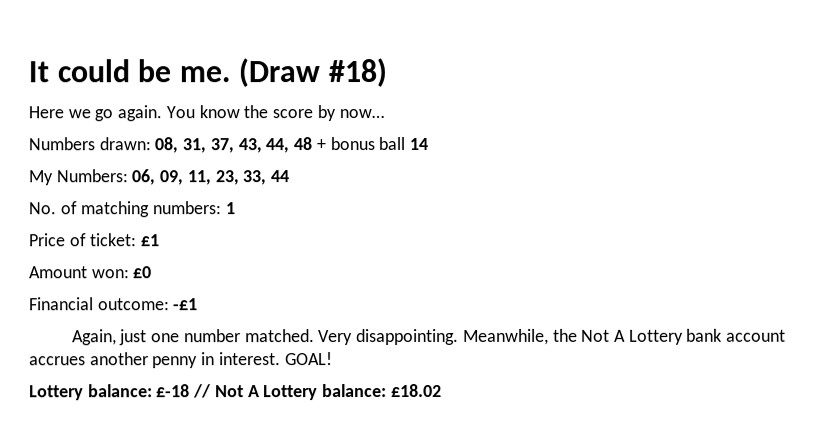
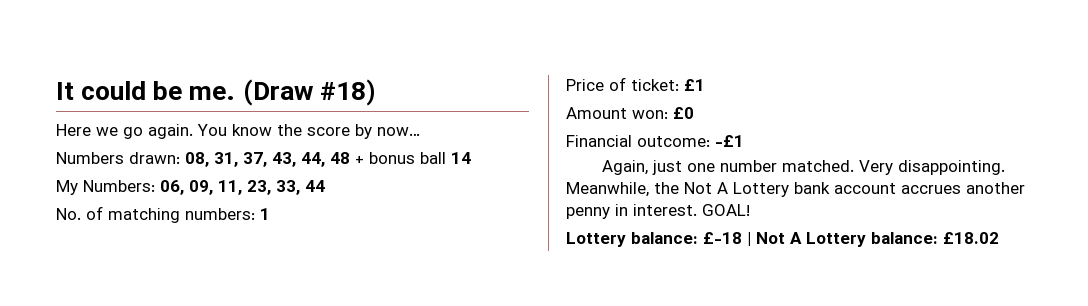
[193,384,212,399] // -> [747,232,751,246] |

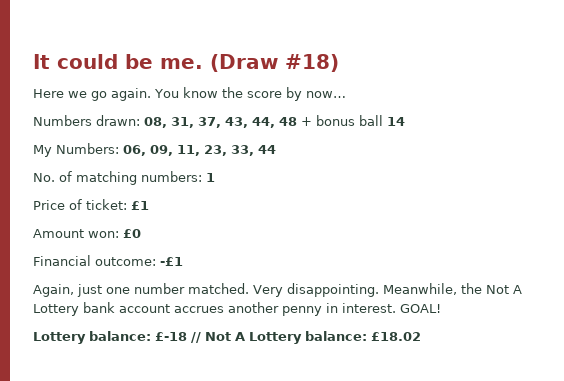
[747,232,751,246] | -> [191,332,201,343] //

